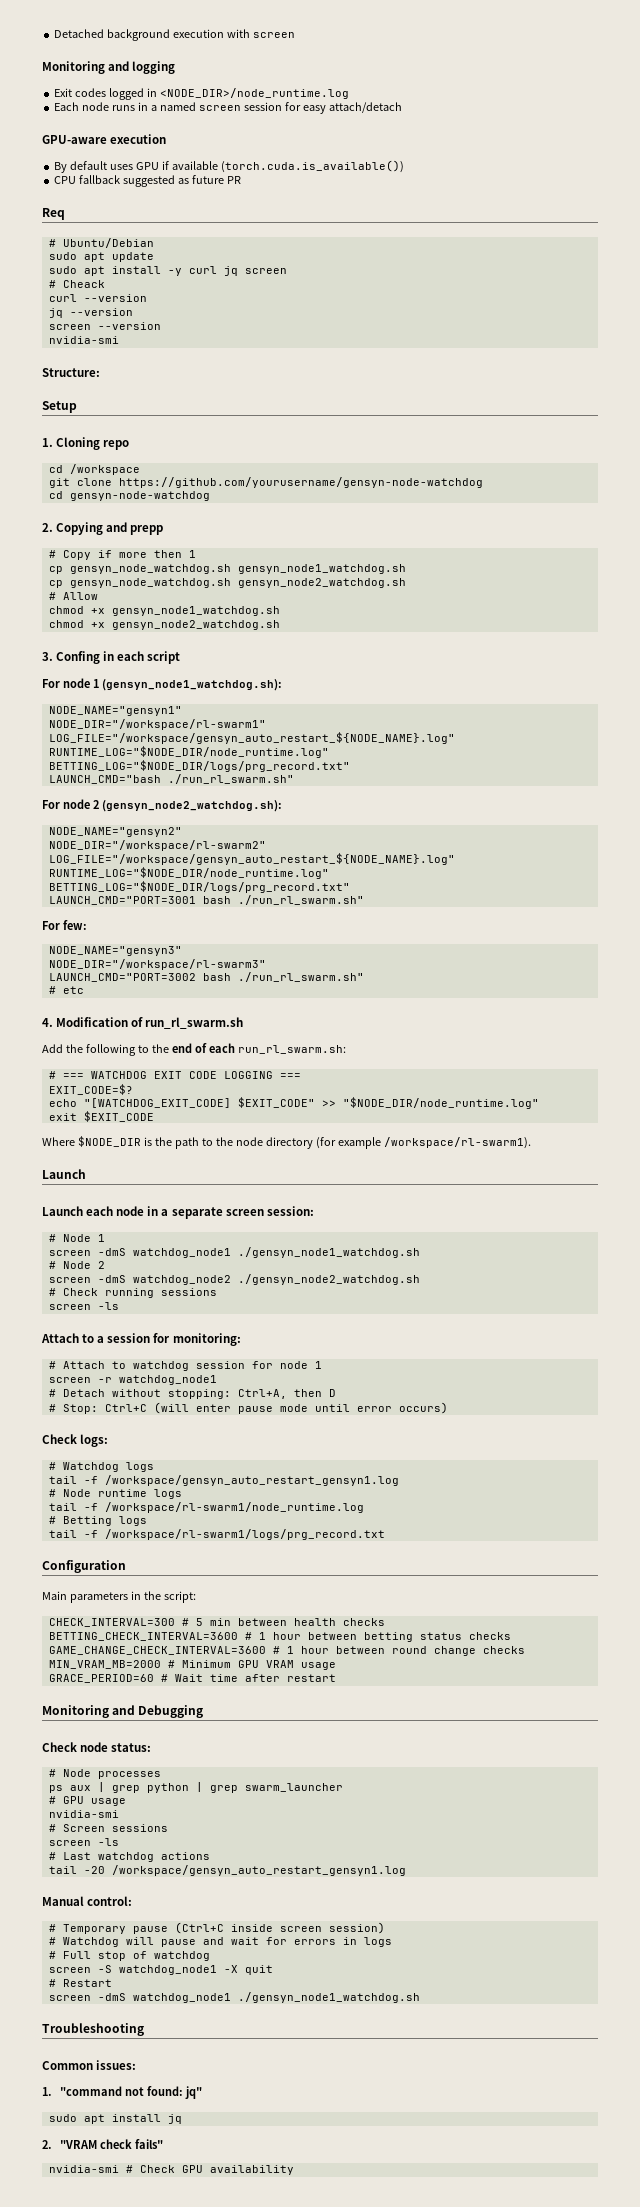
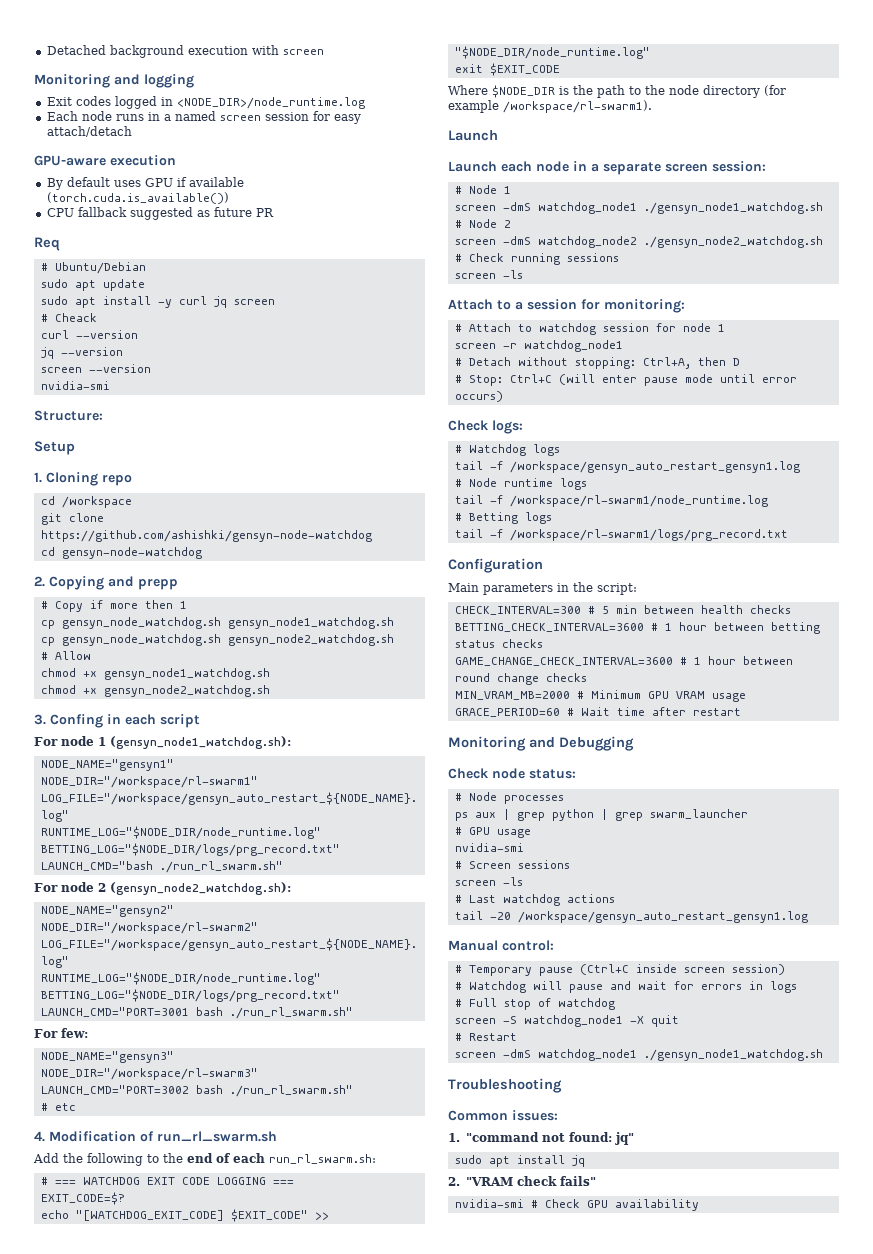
[118,477,483,488] https://github.com/yourusername/gensyn-node-watchdog -> [40,530,372,542] https://github.com/ashishki/gensyn-node-watchdog

